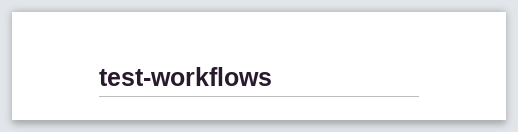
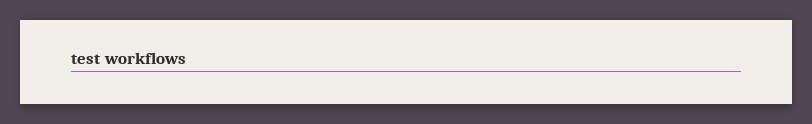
[99,67,272,86] test-workflows -> [71,52,186,64] test workflows

